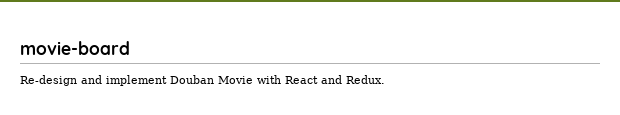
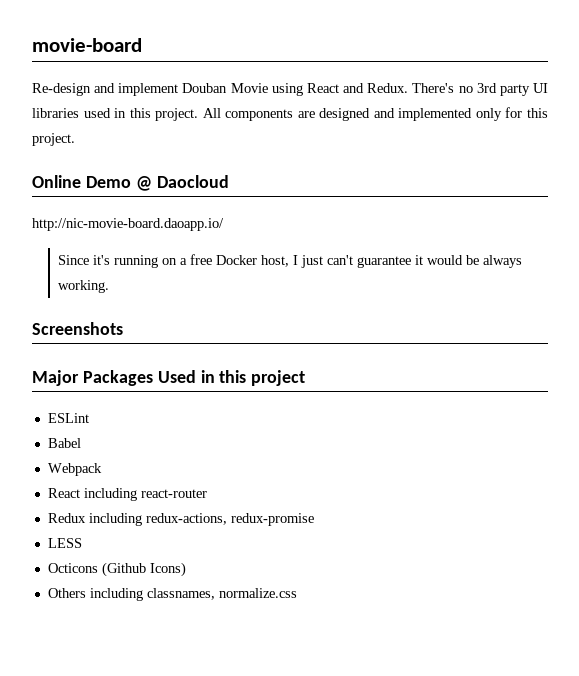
[257,75,281,84] with -> [271,83,303,96] using
(385, 79) none -> [412,83,548,96] [32,107,548,121] [32,133,75,146] [32,175,229,191] [32,218,224,231] [58,254,523,268] [58,280,110,293] [32,322,123,335] [32,370,306,386] [47,413,89,423] [47,438,81,448] [47,463,102,476] [47,488,207,501] [47,513,314,526] [47,538,82,548] [47,562,186,577] [47,588,297,601] There's no 3rd party UI libraries used in this project. All components are designed and implemented only for this project. // Online Demo @ Daocloud // http://nic-movie-board.daoapp.io/ // Since it's running on a free Docker host, I just can't guarantee it would be always working. // Screenshots // Major Packages Used in this project // ESLint // Babel // Webpack // React including react-router // Redux including redux-actions, redux-promise // LESS // Octicons (Github Icons) // Others including classnames, normalize.css

